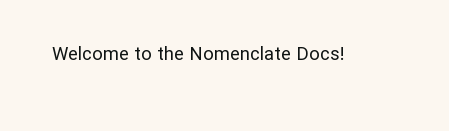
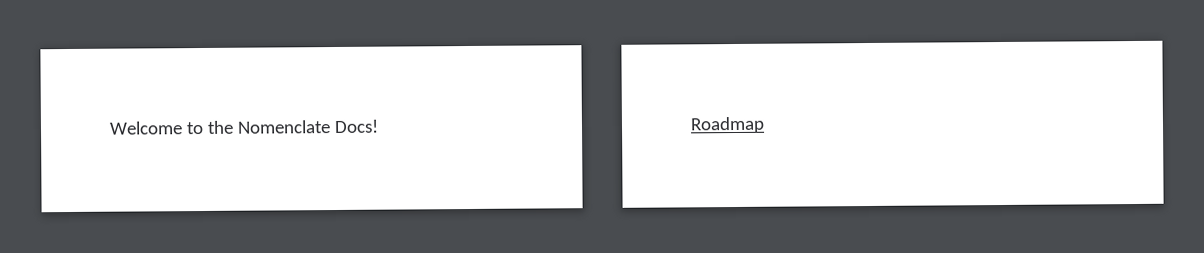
(344, 53) none -> [690,116,765,134] // Roadmap

